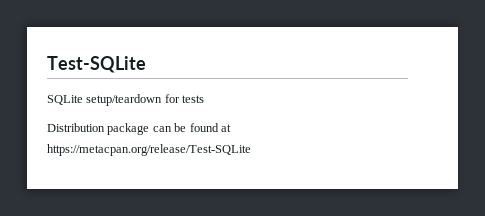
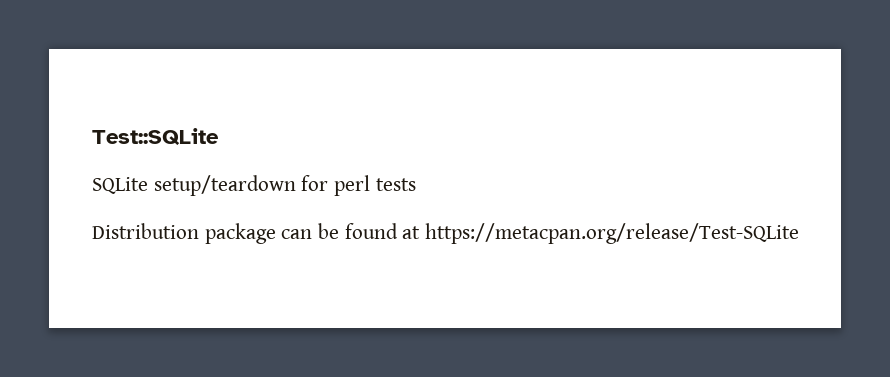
[47,56,146,73] Test-SQLite -> [92,128,219,146] Test::SQLite
(180, 98) none -> [334,175,371,196] perl

